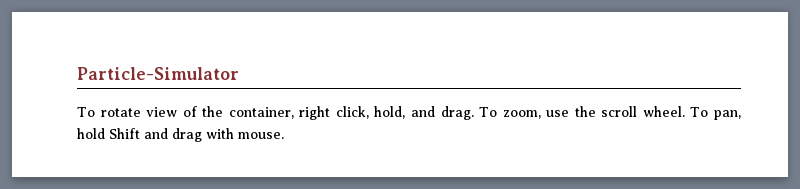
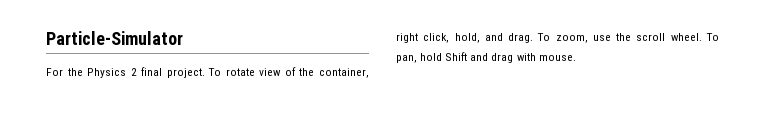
(239, 73) none -> [46,67,205,78] For the Physics 2 final project.

